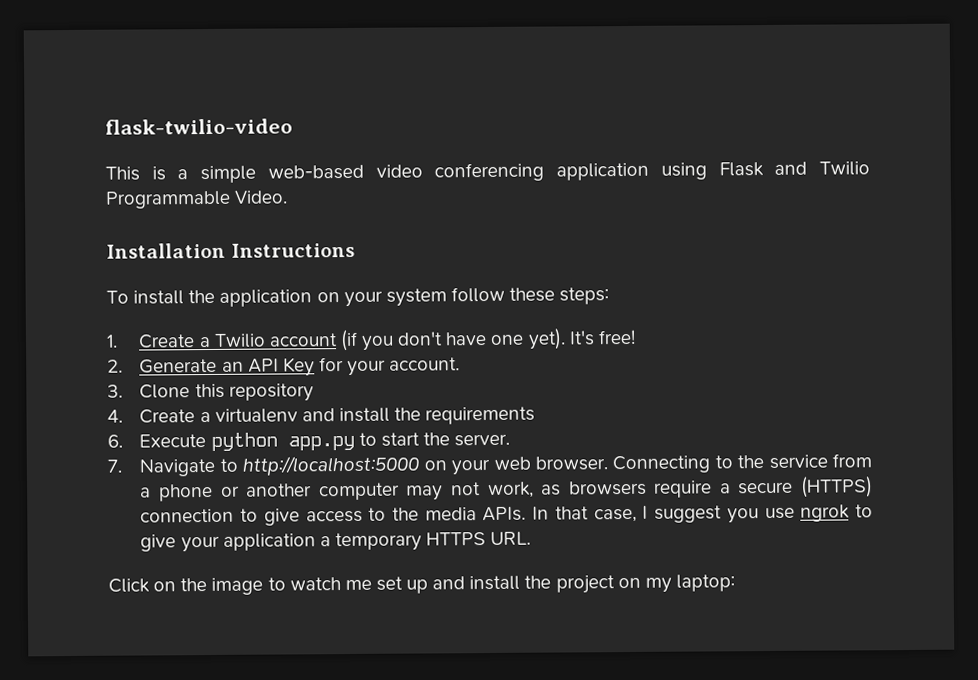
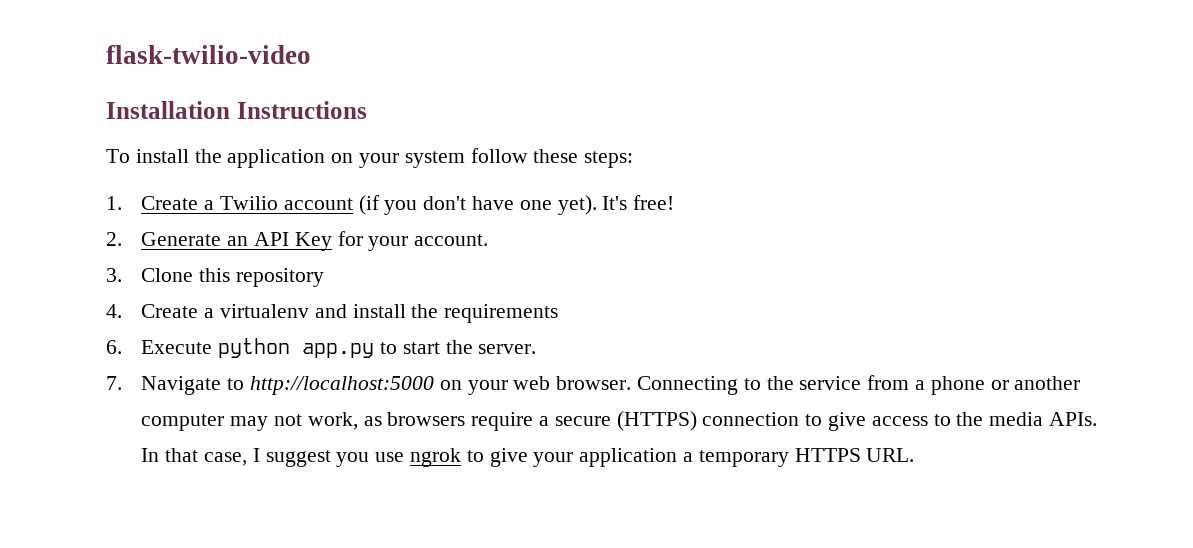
[105,161,871,184] [105,190,289,209] // This is a simple web-based video conferencing application using Flask and Twilio Programmable Video. -> (311, 54) none
[108,574,735,595] // Click on the image to watch me set up and install the project on my laptop: -> (915, 455) none

